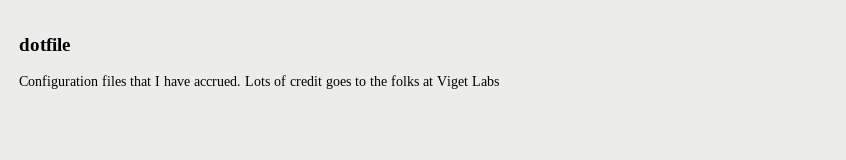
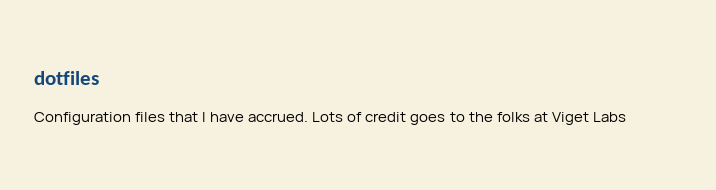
[19,38,70,51] dotfile -> [34,71,99,85] dotfiles

